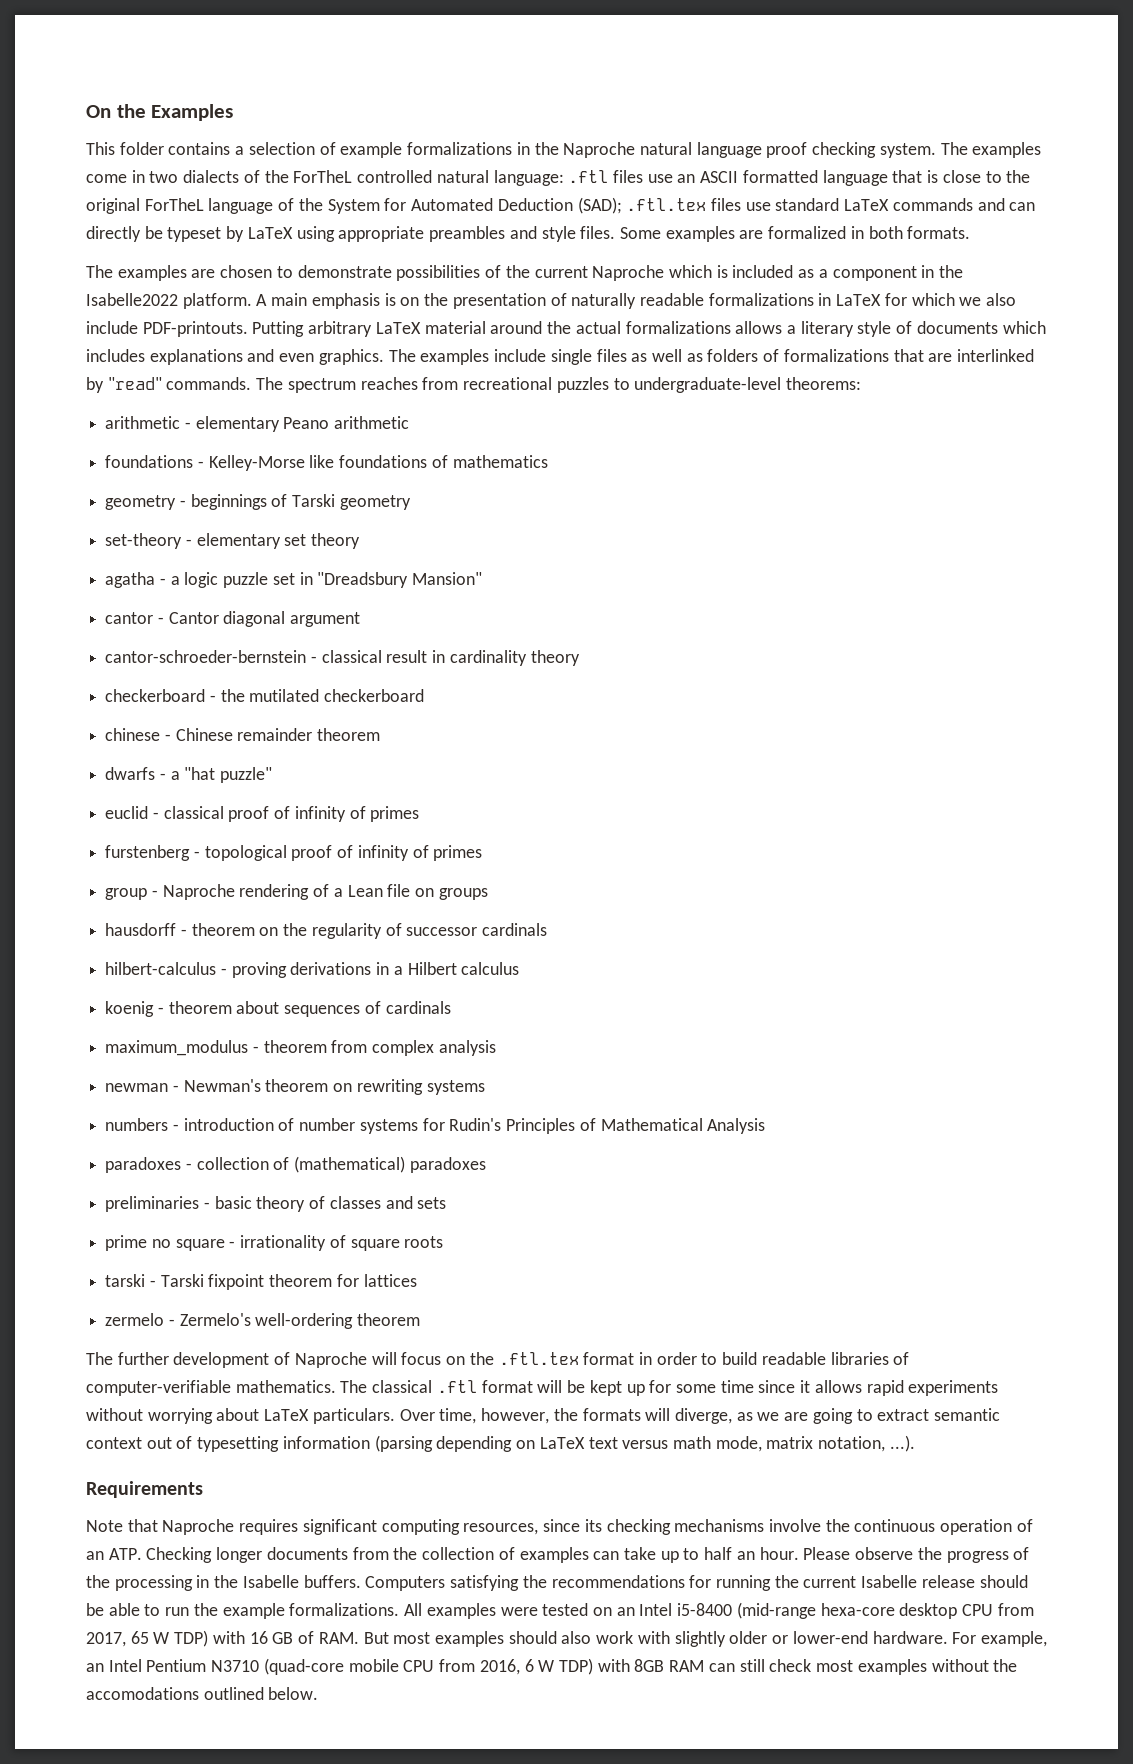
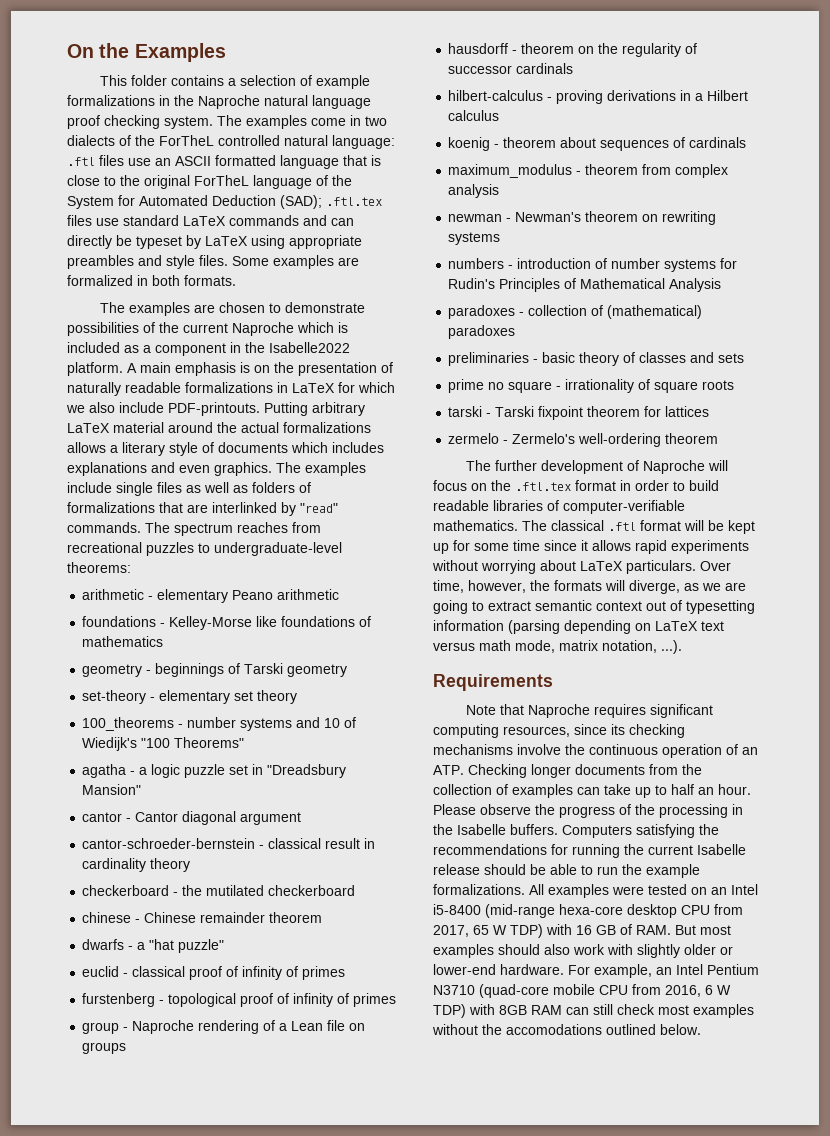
(361, 541) none -> [82,717,357,731] [82,737,245,751] // 100_theorems - number systems and 10 of Wiedijk's "100 Theorems"

